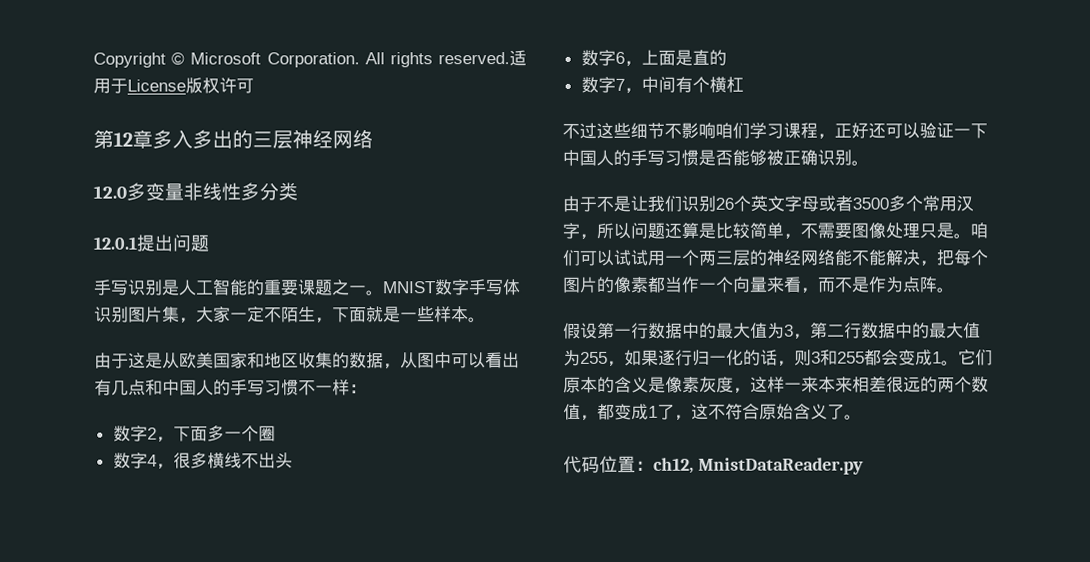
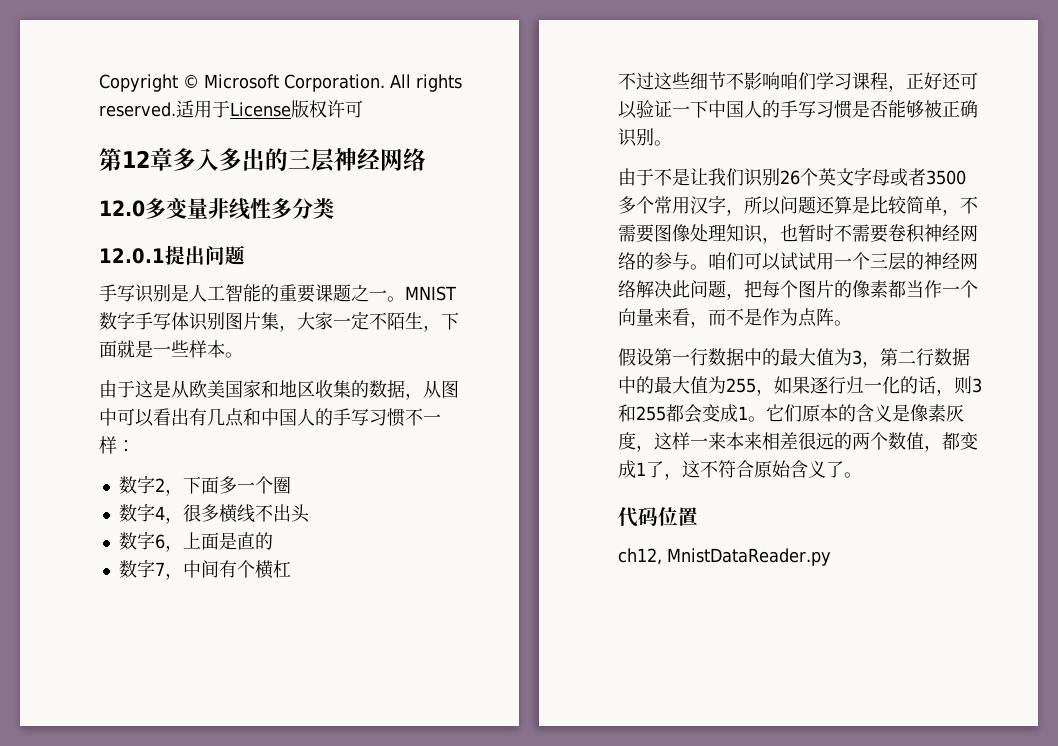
[919,222,954,239] 只是 -> [726,224,978,244] [618,252,690,270] 知识，也暂时不需要卷积神经网络的参与
[698,250,716,266] 两 -> (870, 261) none
[834,249,920,266] 能不能解决 -> [636,280,726,298] 解决此问题
[635,460,654,471] ： -> (698, 516) //

